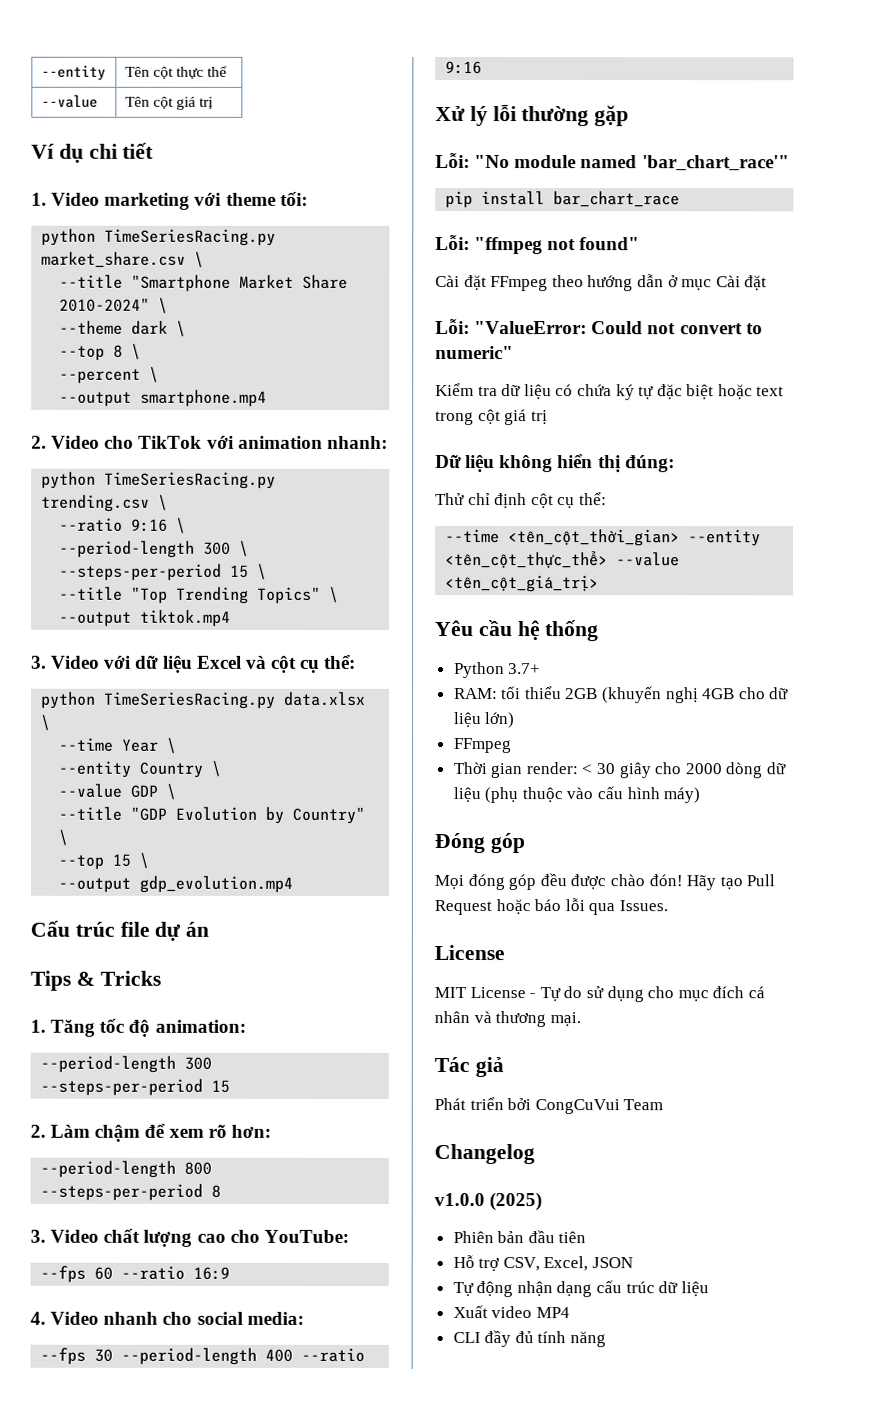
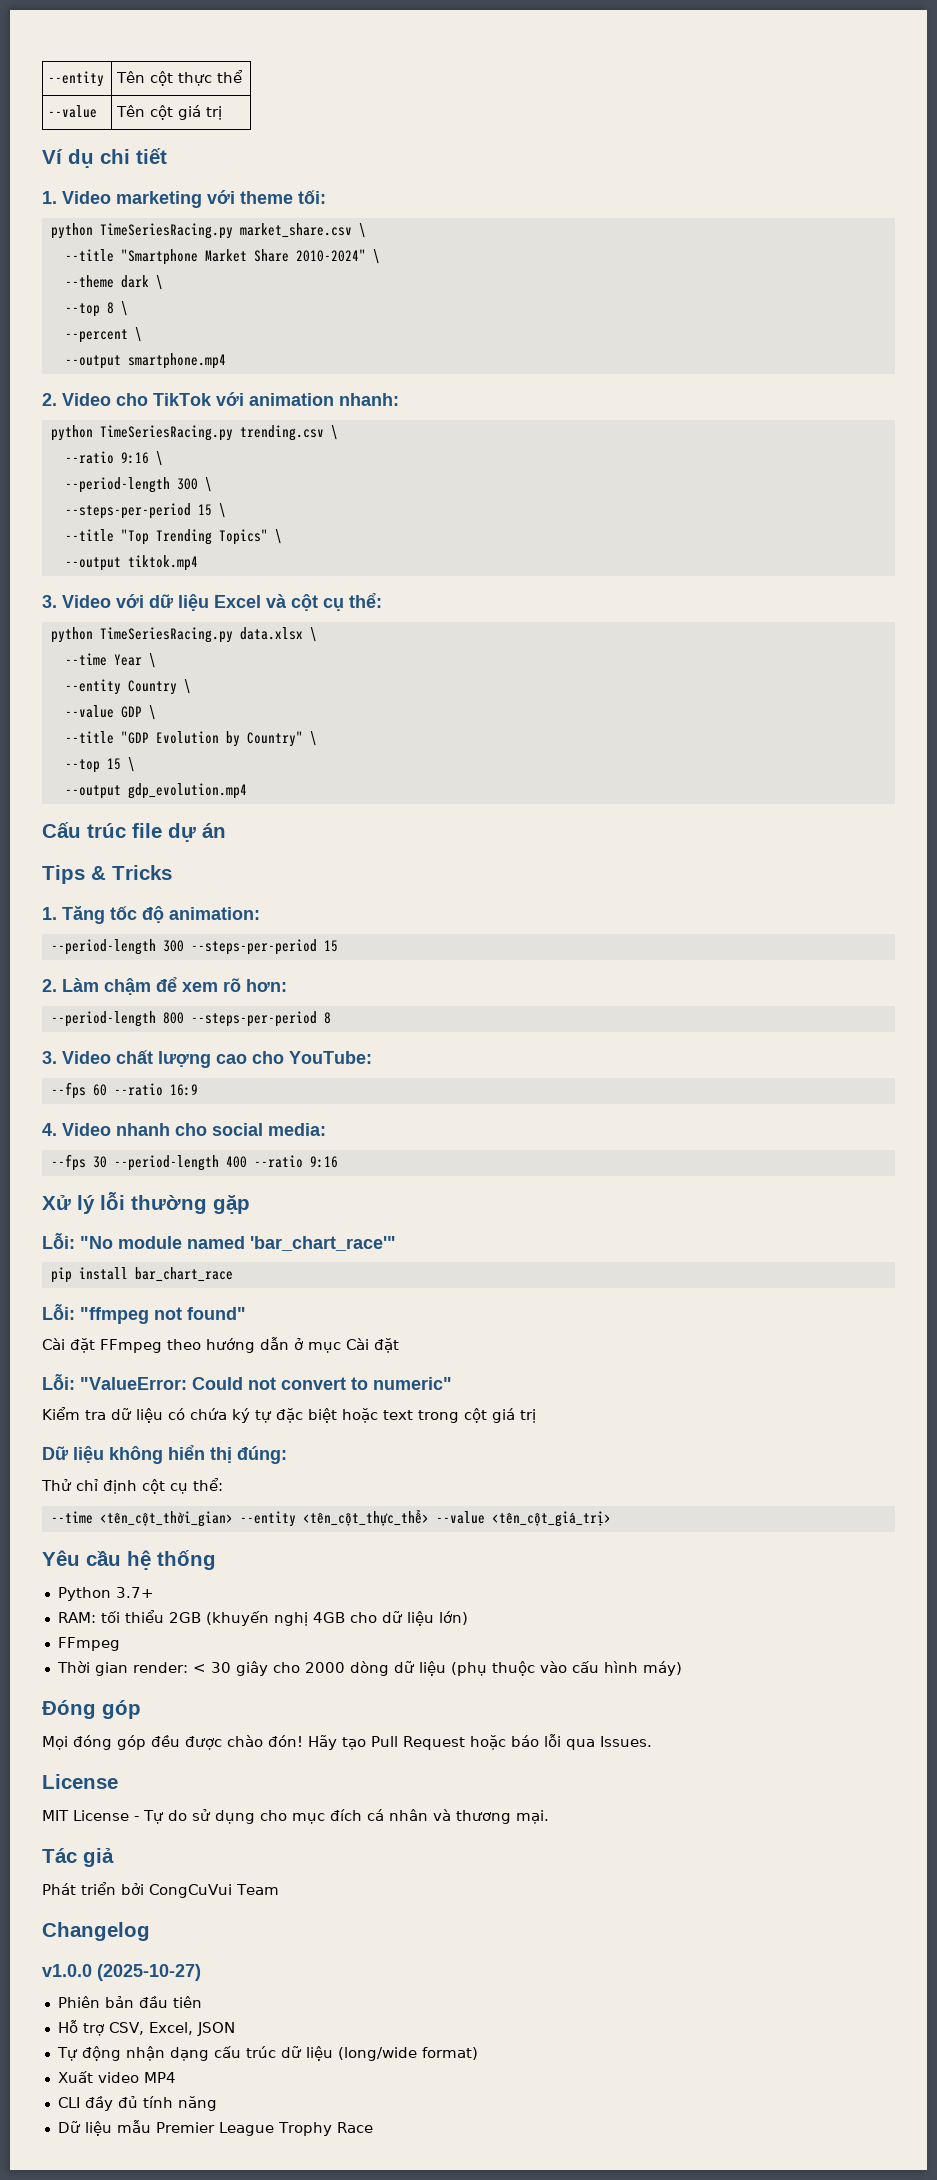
[489,1192,543,1212] (2025) -> [97,1964,201,1981] (2025-10-27)
(709, 1289) none -> [337,2047,478,2061] (long/wide format)
(607, 1339) none -> [57,2120,373,2136] // Dữ liệu mẫu Premier League Trophy Race

